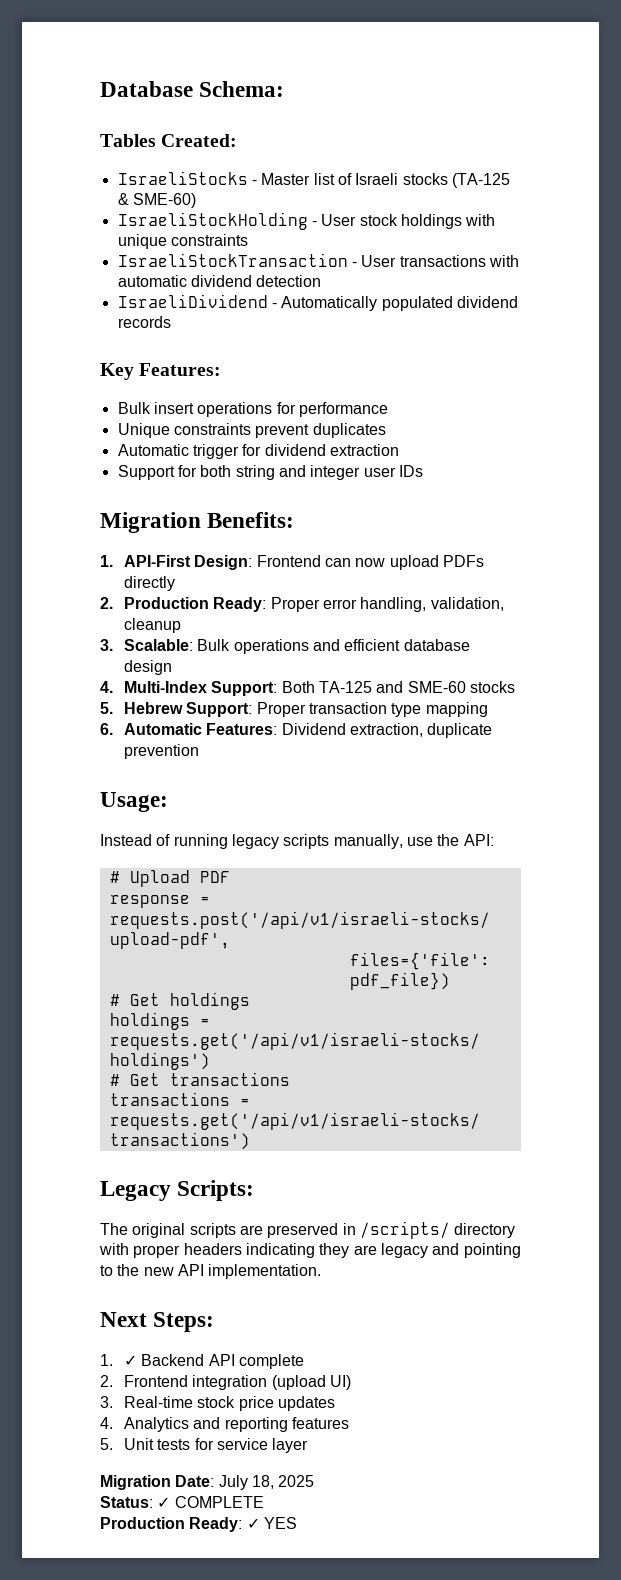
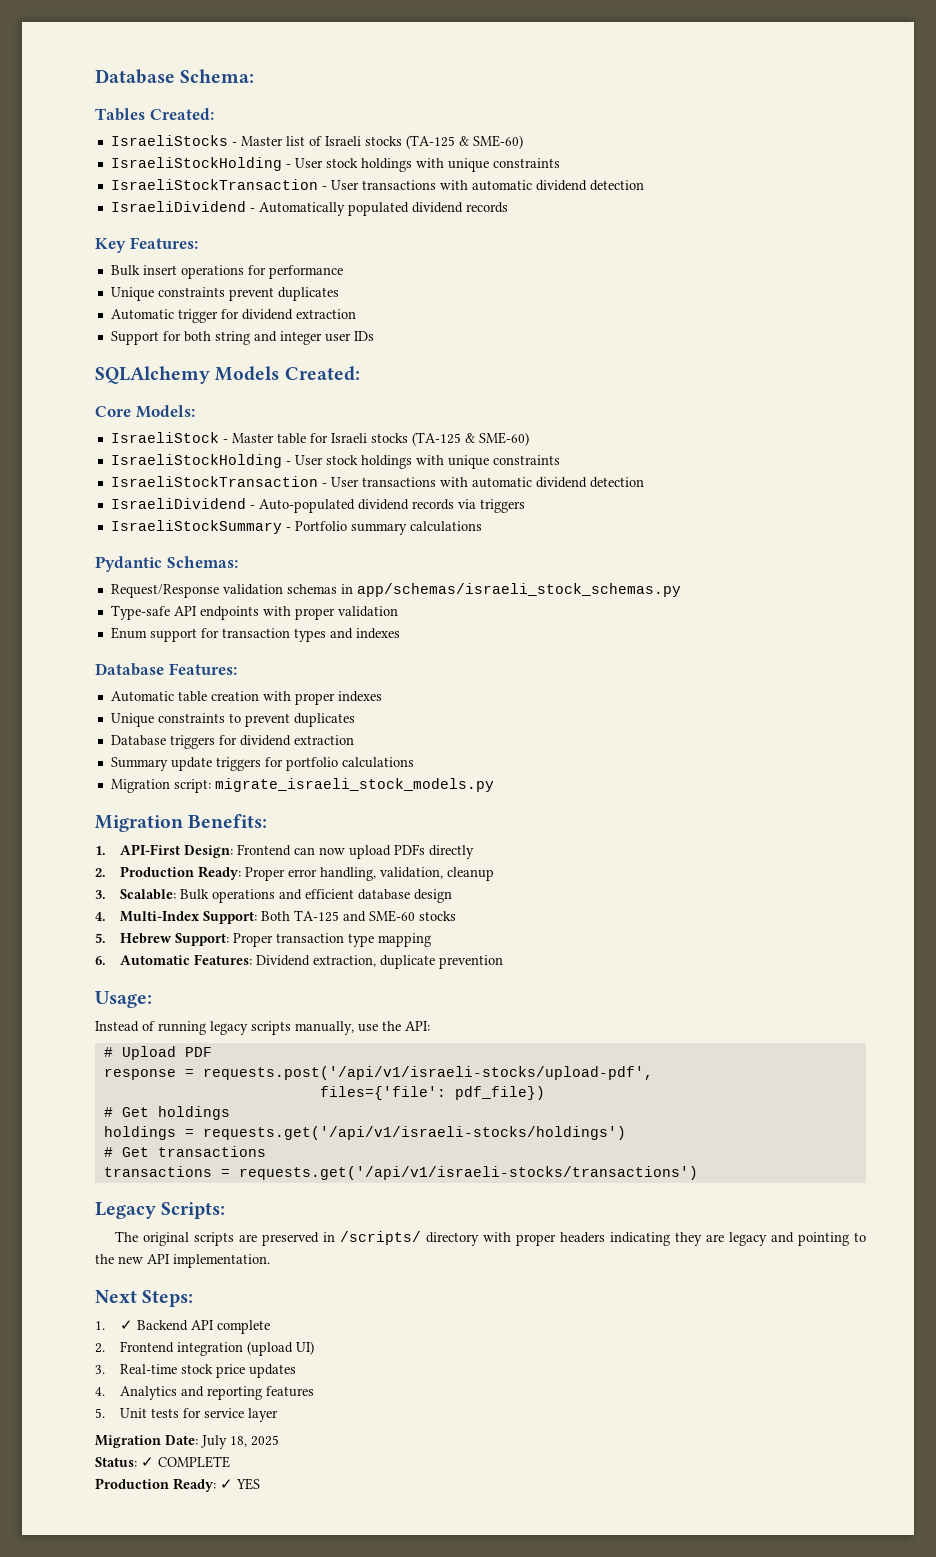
(423, 471) none -> [95,366,360,384] [95,405,195,418] [110,432,529,446] [110,454,560,469] [110,476,644,488] [110,498,525,513] [110,520,482,535] [95,556,238,572] [110,583,681,598] [110,605,398,620] [110,627,400,642] [95,663,237,676] [110,691,382,705] [110,713,355,727] [110,735,354,749] [110,757,414,771] [110,778,494,793] // SQLAlchemy Models Created: // Core Models: // IsraeliStock - Master table for Israeli stocks (TA-125 & SME-60) // IsraeliStockHolding - User stock holdings with unique constraints // IsraeliStockTransaction - User transactions with automatic dividend detection // IsraeliDividend - Auto-populated dividend records via triggers // IsraeliStockSummary - Portfolio summary calculations // Pydantic Schemas: // Request/Response validation schemas in app/schemas/israeli_stock_schemas.py // Type-safe API endpoints with proper validation // Enum support for transaction types and indexes // Database Features: // Automatic table creation with proper indexes // Unique constraints to prevent duplicates // Database triggers for dividend extraction // Summary update triggers for portfolio calculations // Migration script: migrate_israeli_stock_models.py

